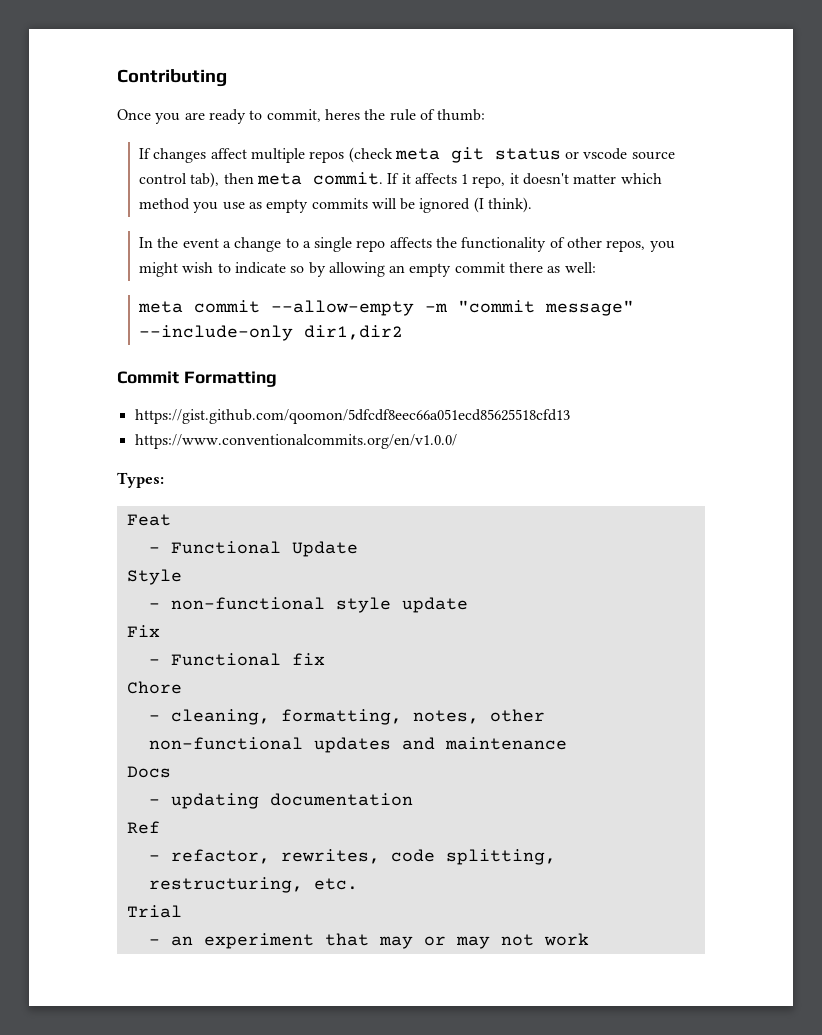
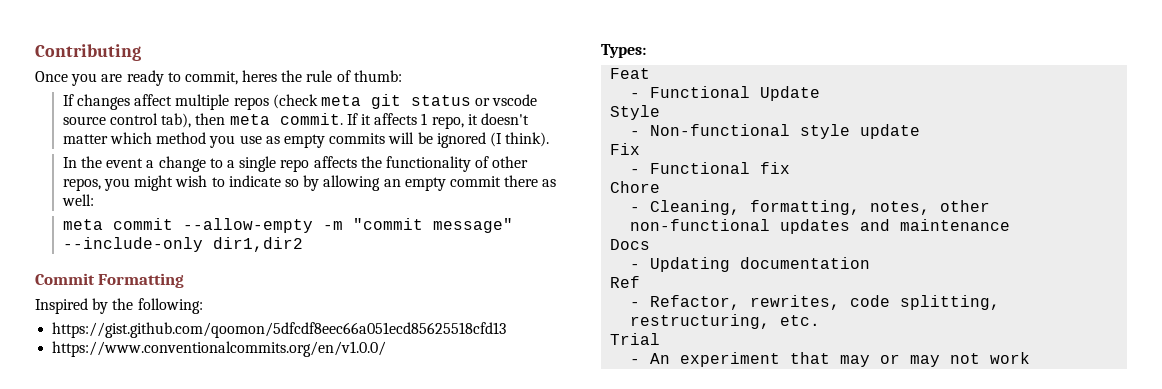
(277, 379) none -> [35,298,203,314] // Inspired by the following:
[170,597,325,610] non-functional -> [650,124,791,136] Non-functional
[170,709,270,725] cleaning, -> [650,200,741,215] Cleaning,
[170,793,259,809] updating -> [650,257,731,272] Updating
[170,849,270,864] refactor, -> [650,295,741,310] Refactor,
[170,936,193,946] an -> [650,353,671,364] An

